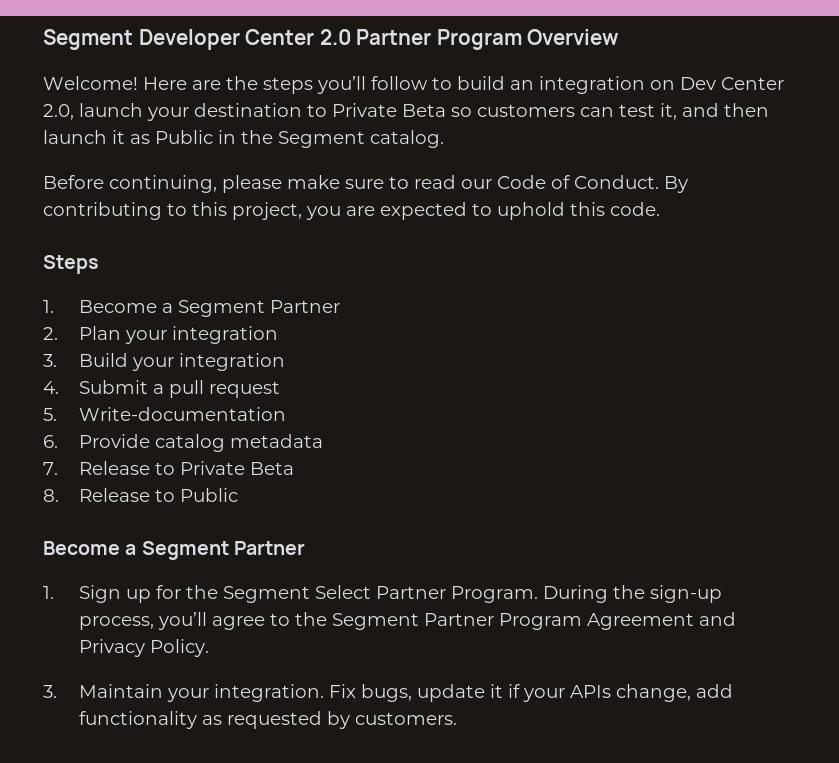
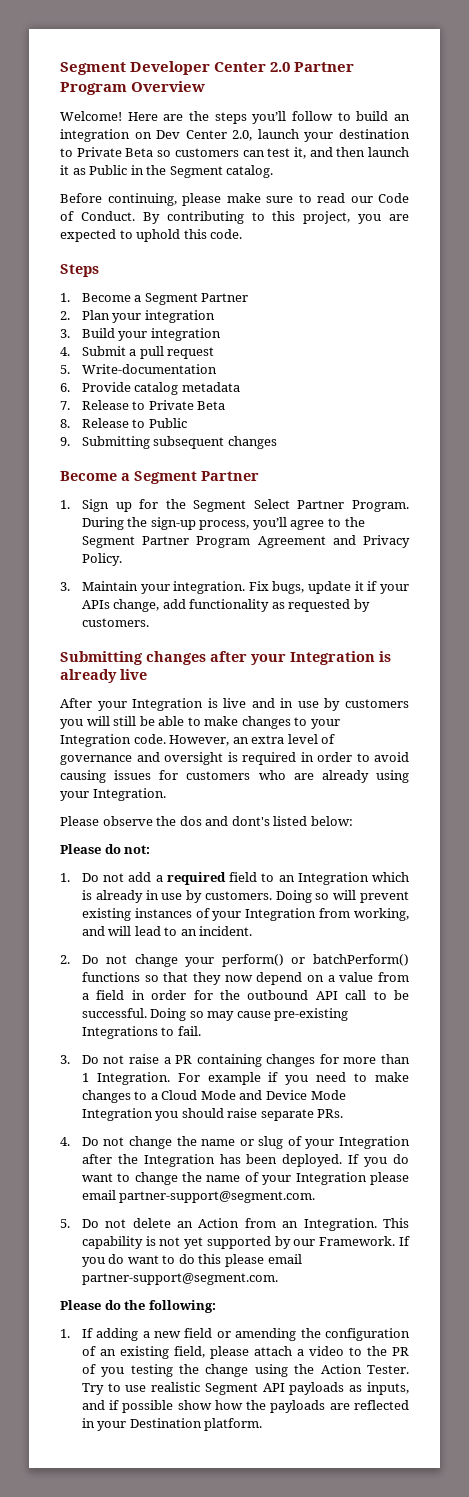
(239, 495) none -> [60,436,277,449] // 9. Submitting subsequent changes
(458, 718) none -> [60,651,391,665] [60,669,147,683] [60,698,409,711] [60,716,340,729] [60,734,336,747] [60,752,409,765] [60,770,409,783] [60,788,166,801] [60,816,353,826] [60,844,151,854] [60,872,409,885] [81,890,409,903] [81,908,409,921] [81,926,253,936] [60,954,409,967] [81,972,409,985] [81,990,410,1000] [81,1008,349,1021] [81,1026,201,1039] [60,1054,410,1067] [81,1072,410,1085] [81,1090,346,1103] [81,1108,344,1121] [60,1136,410,1149] [81,1154,409,1167] [81,1172,410,1185] [81,1190,316,1203] [60,1218,410,1231] [81,1236,410,1249] [81,1254,302,1267] [81,1273,278,1285] [60,1300,216,1313] [60,1328,410,1341] [81,1346,409,1359] [81,1364,410,1377] [81,1382,409,1395] [81,1400,409,1413] [81,1418,263,1431] // Submitting changes after your Integration is already live // After your Integration is live and in use by customers you will still be able to make changes to your Integration code. However, an extra level of governance and oversight is required in order to avoid causing issues for customers who are already using your Integration. // Please observe the dos and dont's listed below: // Please do not: // 1. Do not add a required field to an Integration which is already in use by customers. Doing so will prevent existing instances of your Integration from working, and will lead to an incident. // 2. Do not change your perform() or batchPerform() functions so that they now depend on a value from a field in order for the outbound API call to be successful. Doing so may cause pre-existing Integrations to fail. // 3. Do not raise a PR containing changes for more than 1 Integration. For example if you need to make changes to a Cloud Mode and Device Mode Integration you should raise separate PRs. // 4. Do not change the name or slug of your Integration after the Integration has been deployed. If you do want to change the name of your Integration please email partner-support@segment.com. // 5. Do not delete an Action from an Integration. This capability is not yet supported by our Framework. If you do want to do this please email partner-support@segment.com. // Please do the following: // 1. If adding a new field or amending the configuration of an existing field, please attach a video to the PR of you testing the change using the Action Tester. Try to use realistic Segment API payloads as inputs, and if possible show how the payloads are reflected in your Destination platform.

